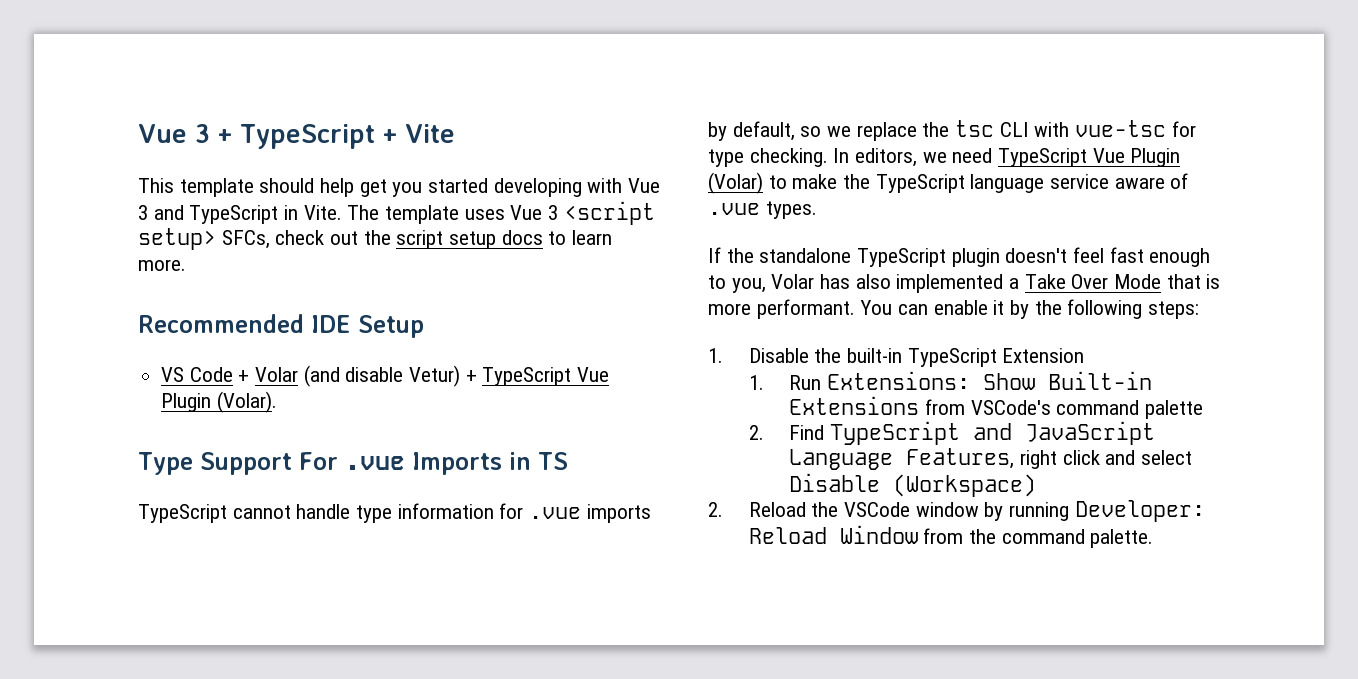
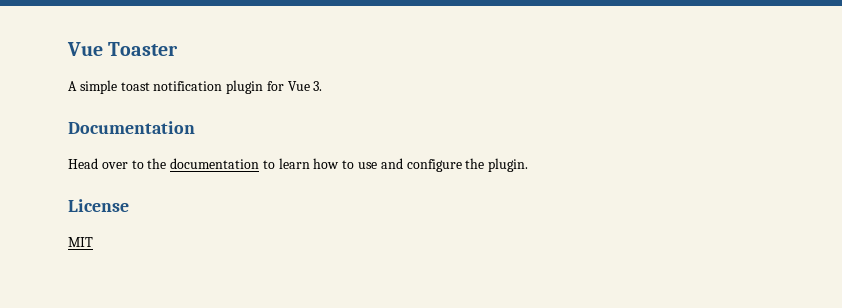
[138,124,455,149] [138,178,661,197] [138,201,655,225] [138,228,613,250] [138,259,186,271] [138,314,424,338] [161,365,610,387] [161,391,277,413] [138,452,568,475] [138,503,651,523] [708,120,1196,141] [708,148,1181,167] [708,172,1189,194] [708,201,817,219] [708,247,1211,267] [708,274,1221,293] [708,299,1200,319] [708,348,1085,367] [748,371,1153,390] [789,396,1204,419] [748,421,1156,445] [789,448,1193,470] [789,473,1037,497] [708,500,1205,522] [748,525,1154,548] Vue 3 + TypeScript + Vite // This template should help get you started developing with Vue 3 and TypeScript in Vite. The template uses Vue 3 <script setup> SFCs, check out the script setup docs to learn more. // Recommended IDE Setup // VS Code + Volar (and disable Vetur) + TypeScript Vue Plugin (Volar). // Type Support For .vue Imports in TS // TypeScript cannot handle type information for .vue imports by default, so we replace the tsc CLI with vue-tsc for type checking. In editors, we need TypeScript Vue Plugin (Volar) to make the TypeScript language service aware of .vue types. // If the standalone TypeScript plugin doesn't feel fast enough to you, Volar has also implemented a Take Over Mode that is more performant. You can enable it by the following steps: // 1. Disable the built-in TypeScript Extension // 1. Run Extensions: Show Built-in Extensions from VSCode's command palette // 2. Find TypeScript and JavaScript Language Features, right click and select Disable (Workspace) // 2. Reload the VSCode window by running Developer: Reload Window from the command palette. -> [67,42,179,56] [68,80,323,94] [68,121,195,134] [68,158,529,172] [68,199,129,212] [68,237,93,247] Vue Toaster // A simple toast notification plugin for Vue 3. // Documentation // Head over to the documentation to learn how to use and configure the plugin. // License // MIT

